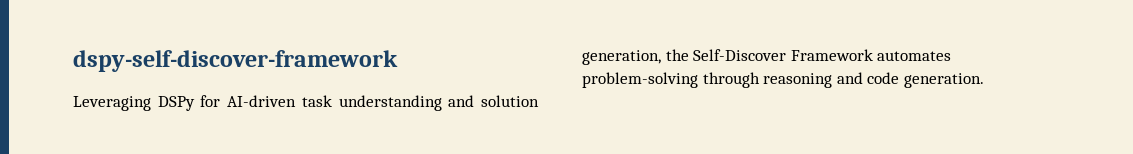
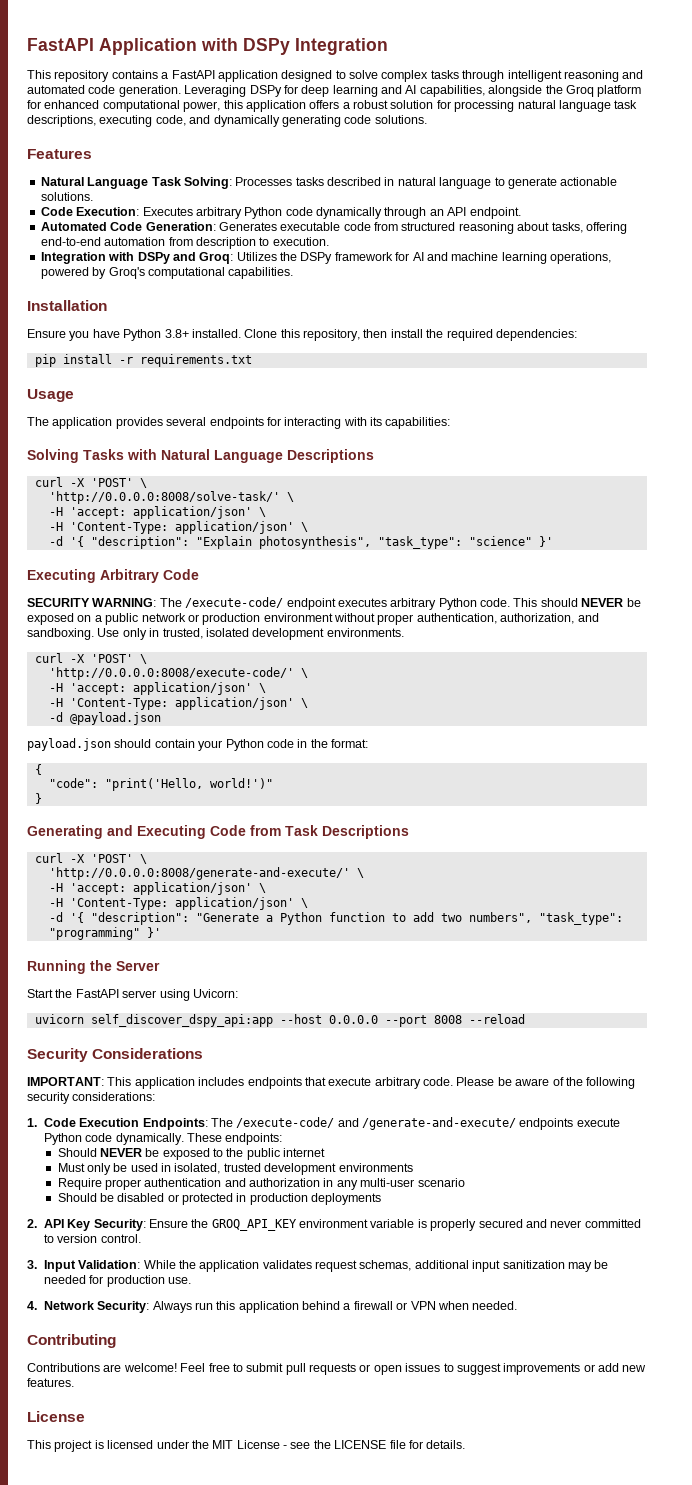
[73,50,398,72] [73,95,539,111] [582,49,952,65] [582,72,984,88] dspy-self-discover-framework // Leveraging DSPy for AI-driven task understanding and solution generation, the Self-Discover Framework automates problem-solving through reasoning and code generation. -> [27,38,388,55] [27,70,644,82] [27,85,642,97] [27,100,638,112] [27,115,427,127] [27,149,92,159] [40,177,618,189] [40,192,93,201] [40,207,521,219] [40,222,627,234] [40,237,329,249] [40,252,611,264] [40,267,294,279] [27,300,107,311] [27,329,577,341] [34,354,252,367] [27,389,74,402] [27,417,451,429] [27,449,374,463] [34,477,147,488] [48,491,294,504] [48,506,266,519] [48,521,308,534] [48,536,553,549] [27,569,199,583] [27,597,641,610] [27,613,599,625] [27,628,404,640] [34,653,147,664] [48,667,308,680] [48,682,266,695] [48,697,308,710] [48,712,161,725] [27,738,368,751] [34,764,42,775] [48,778,273,791] [34,793,42,804] [27,825,409,839] [34,853,147,864] [48,867,364,880] [48,882,266,895] [48,897,308,910] [48,912,623,925] [48,927,161,940] [27,960,160,974] [27,989,238,1001] [34,1014,525,1027] [27,1048,204,1062] [27,1077,636,1089] [27,1092,156,1104] [27,1117,620,1130] [43,1133,283,1145] [57,1148,326,1160] [57,1163,413,1175] [57,1178,465,1190] [57,1193,382,1205] [27,1219,641,1231] [43,1234,141,1243] [27,1260,609,1272] [43,1275,191,1287] [27,1301,518,1313] [27,1334,116,1348] [27,1363,647,1375] [27,1378,74,1387] [27,1411,85,1422] [27,1440,466,1452] FastAPI Application with DSPy Integration // This repository contains a FastAPI application designed to solve complex tasks through intelligent reasoning and automated code generation. Leveraging DSPy for deep learning and AI capabilities, alongside the Groq platform for enhanced computational power, this application offers a robust solution for processing natural language task descriptions, executing code, and dynamically generating code solutions. // Features // Natural Language Task Solving: Processes tasks described in natural language to generate actionable solutions. // Code Execution: Executes arbitrary Python code dynamically through an API endpoint. // Automated Code Generation: Generates executable code from structured reasoning about tasks, offering end-to-end automation from description to execution. // Integration with DSPy and Groq: Utilizes the DSPy framework for AI and machine learning operations, powered by Groq's computational capabilities. // Installation // Ensure you have Python 3.8+ installed. Clone this repository, then install the required dependencies: // pip install -r requirements.txt // Usage // The application provides several endpoints for interacting with its capabilities: // Solving Tasks with Natural Language Descriptions // curl -X 'POST' \ // 'http://0.0.0.0:8008/solve-task/' \ // -H 'accept: application/json' \ // -H 'Content-Type: application/json' \ // -d '{ "description": "Explain photosynthesis", "task_type": "science" }' // Executing Arbitrary Code // SECURITY WARNING: The /execute-code/ endpoint executes arbitrary Python code. This should NEVER be exposed on a public network or production environment without proper authentication, authorization, and sandboxing. Use only in trusted, isolated development environments. // curl -X 'POST' \ // 'http://0.0.0.0:8008/execute-code/' \ // -H 'accept: application/json' \ // -H 'Content-Type: application/json' \ // -d @payload.json // payload.json should contain your Python code in the format: // { // "code": "print('Hello, world!')" // } // Generating and Executing Code from Task Descriptions // curl -X 'POST' \ // 'http://0.0.0.0:8008/generate-and-execute/' \ // -H 'accept: application/json' \ // -H 'Content-Type: application/json' \ // -d '{ "description": "Generate a Python function to add two numbers", "task_type": "programming" }' // Running the Server // Start the FastAPI server using Uvicorn: // uvicorn self_discover_dspy_api:app --host 0.0.0.0 --port 8008 --reload // Security Considerations // IMPORTANT: This application includes endpoints that execute arbitrary code. Please be aware of the following security considerations: // 1. Code Execution Endpoints: The /execute-code/ and /generate-and-execute/ endpoints execute Python code dynamically. These endpoints: // Should NEVER be exposed to the public internet // Must only be used in isolated, trusted development environments // Require proper authentication and authorization in any multi-user scenario // Should be disabled or protected in production deployments // 2. API Key Security: Ensure the GROQ_API_KEY environment variable is properly secured and never committed to version control. // 3. Input Validation: While the application validates request schemas, additional input sanitization may be needed for production use. // 4. Network Security: Always run this application behind a firewall or VPN when needed. // Contributing // Contributions are welcome! Feel free to submit pull requests or open issues to suggest improvements or add new features. // License // This project is licensed under the MIT License - see the LICENSE file for details.

